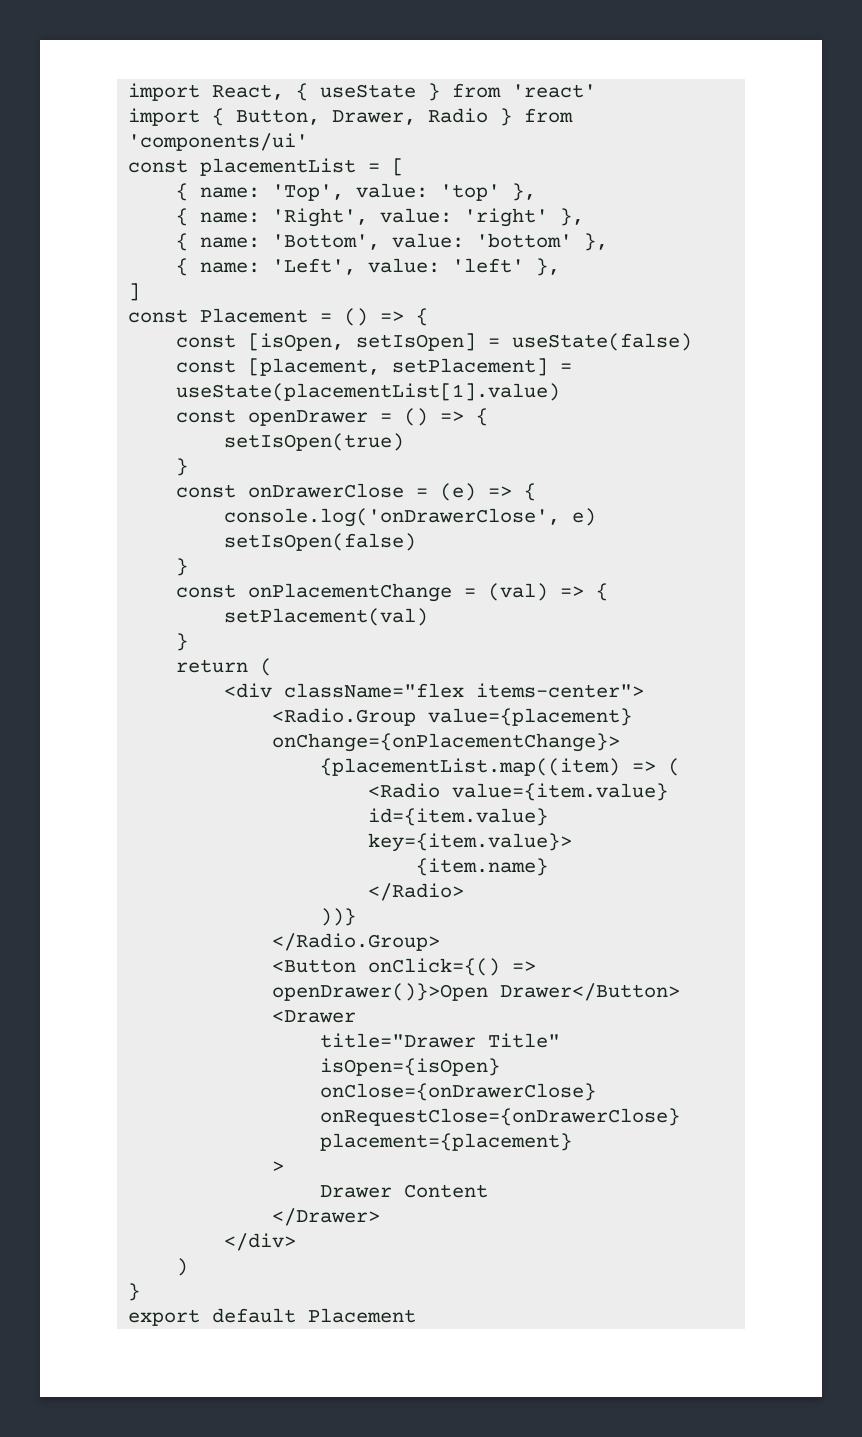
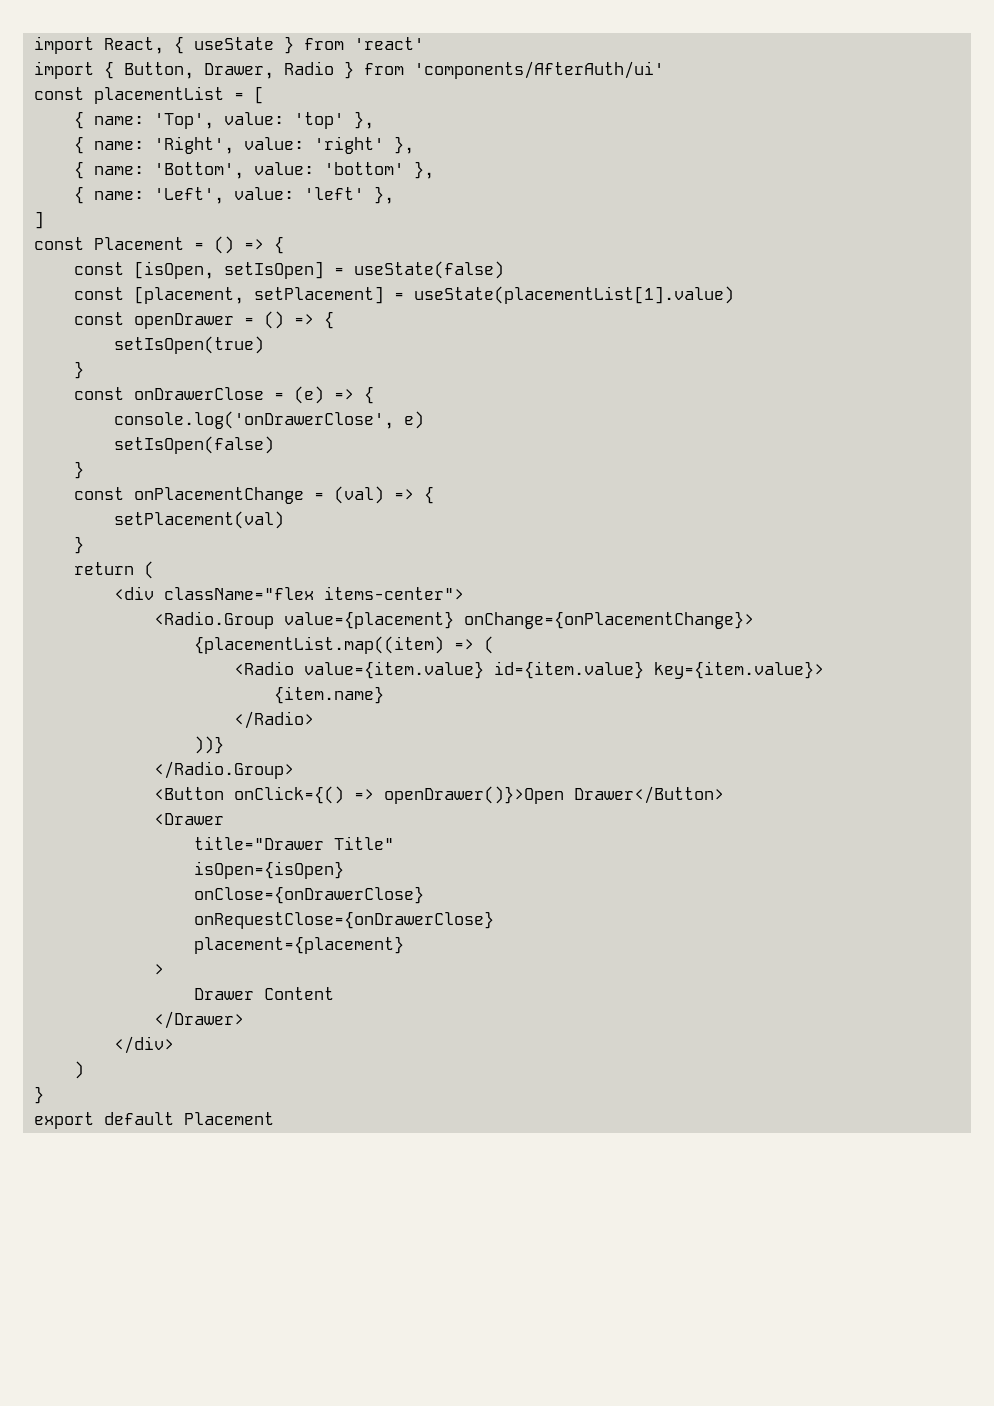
[127,133,308,151] 'components/ui' -> [413,61,664,79] 'components/AfterAuth/ui'

